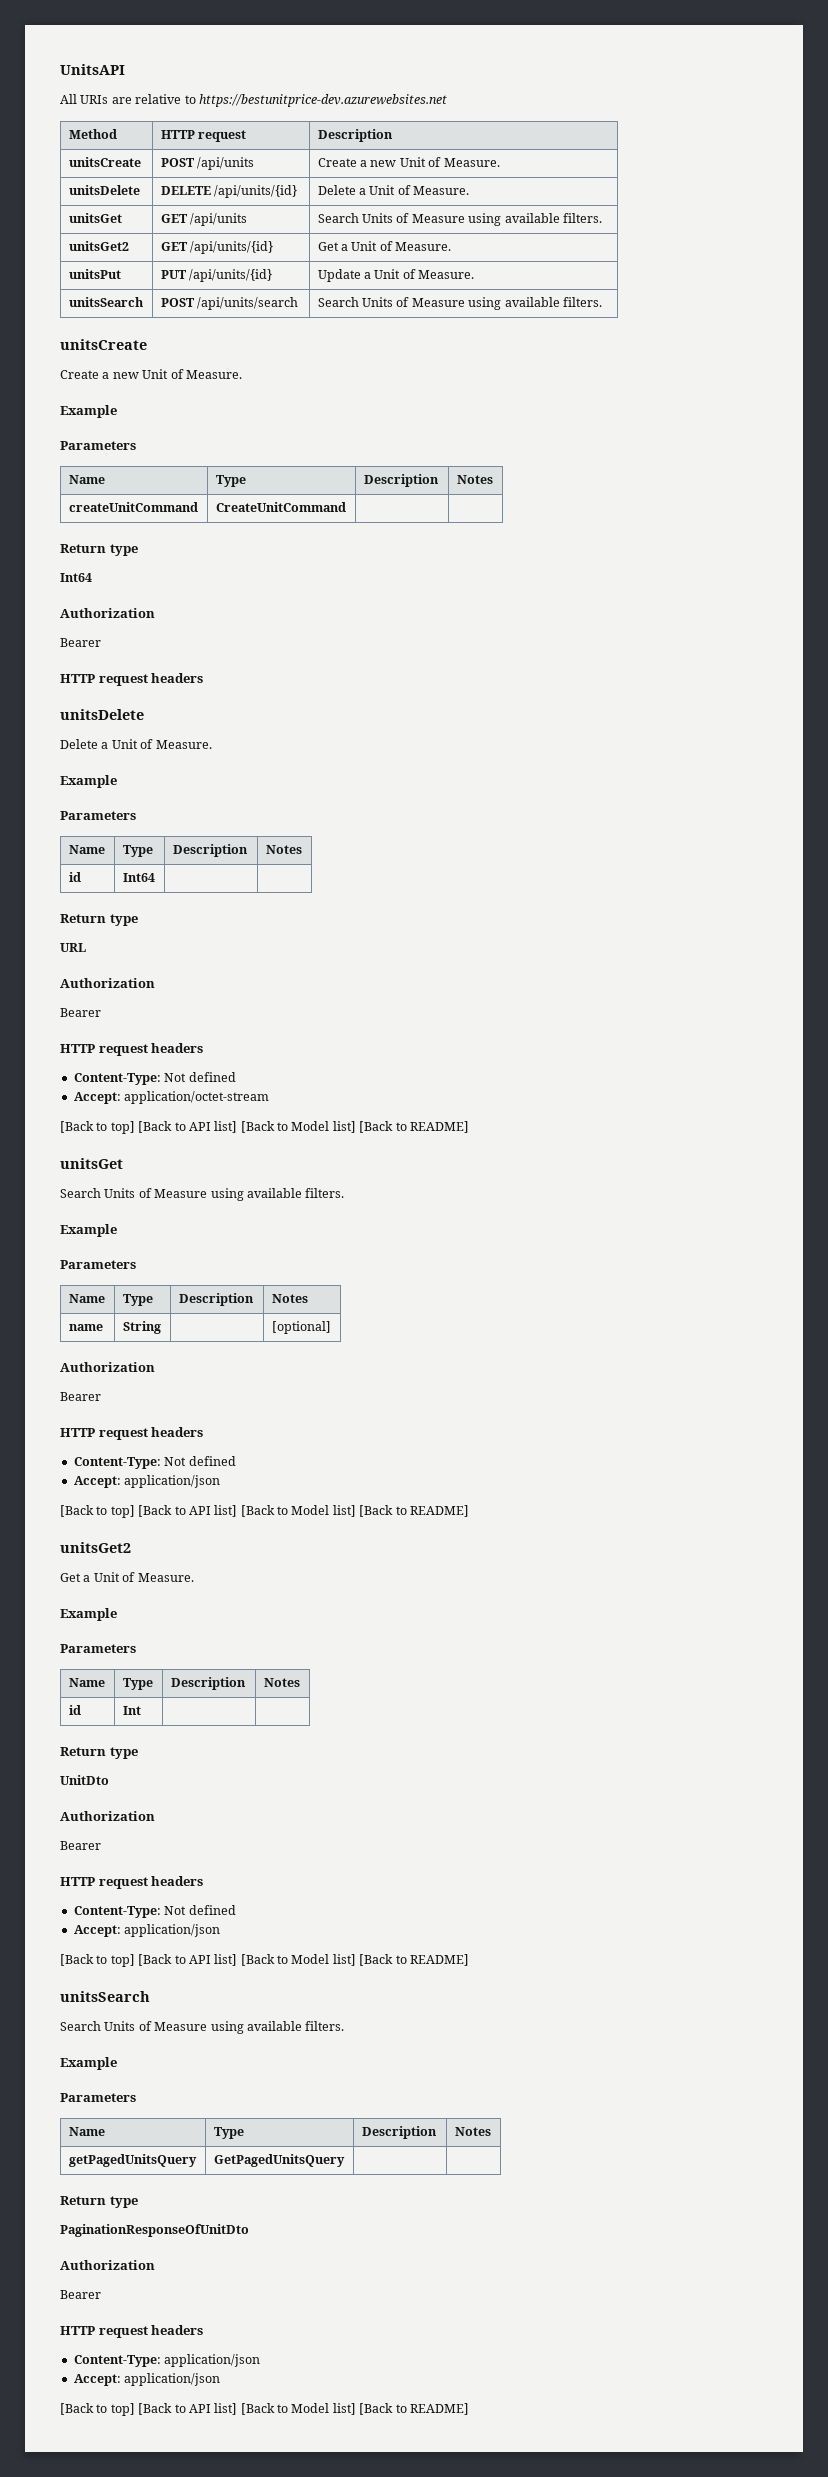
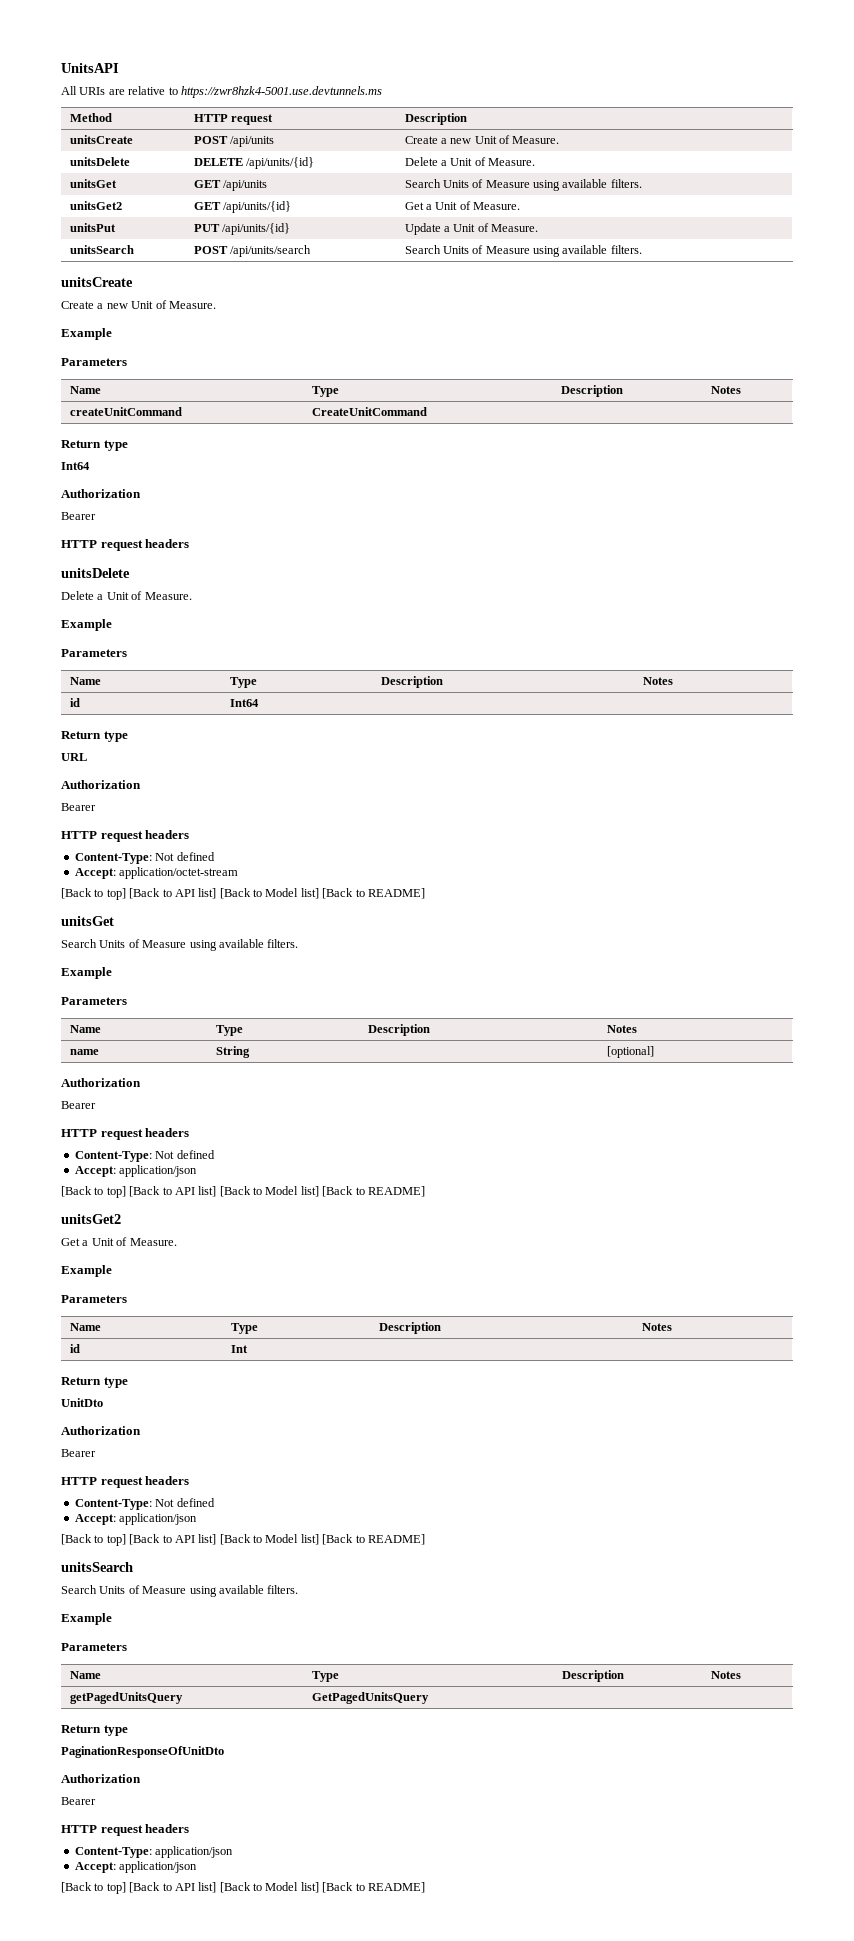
[198,94,447,107] https://bestunitprice-dev.azurewebsites.net -> [180,86,382,98] https://zwr8hzk4-5001.use.devtunnels.ms

